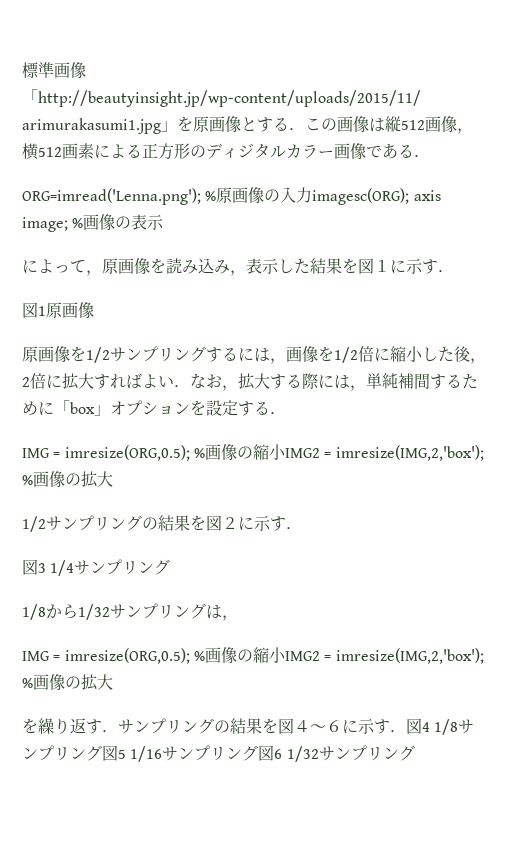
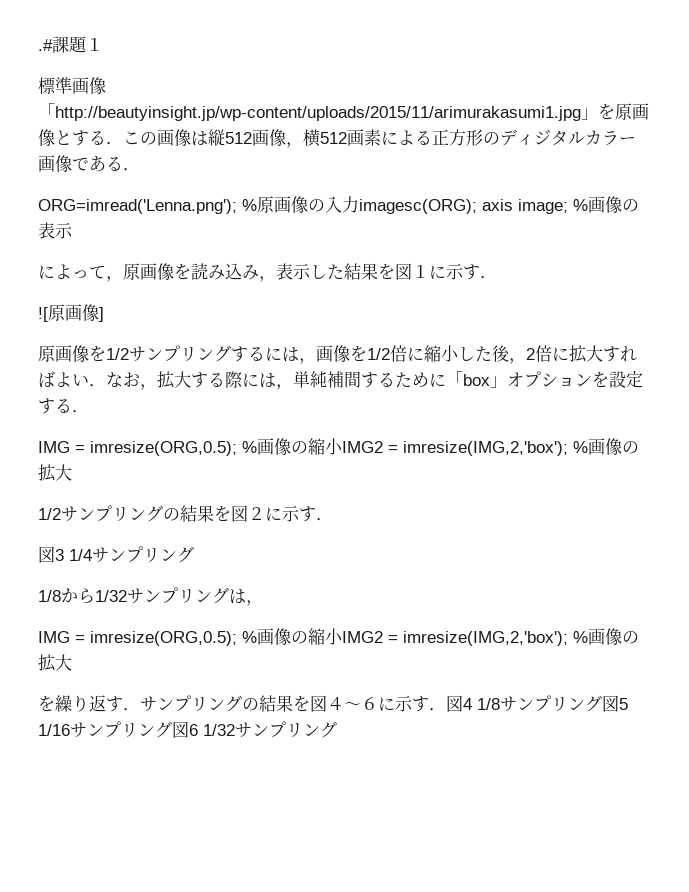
(22, 70) none -> [38,36,103,53] .#課題１ //
[22,302,94,319] 図1原画像 -> [38,304,104,322] ![原画像]

